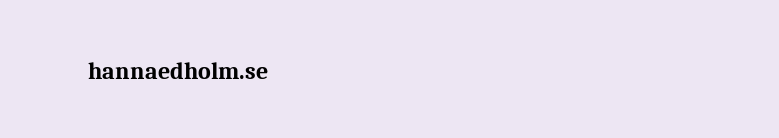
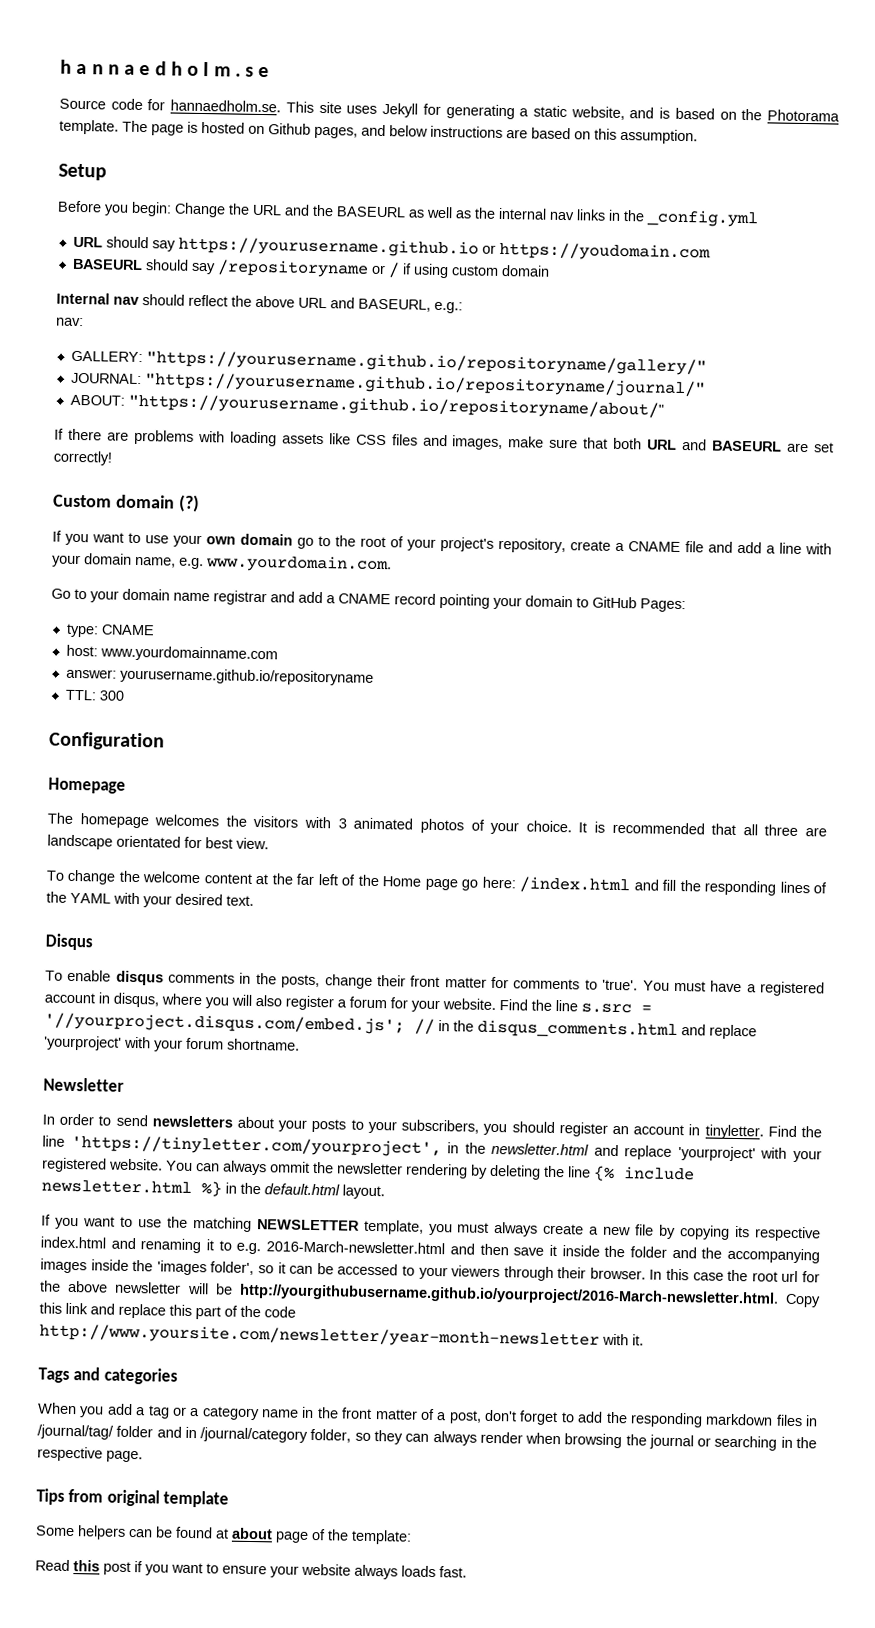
[88,62,268,79] hannaedholm.se -> [60,59,270,78] [59,98,840,122] [59,119,698,145] [58,163,107,181] [57,200,759,228] [72,236,711,262] [71,258,550,279] [56,292,463,314] [56,317,84,327] [70,350,707,376] [70,372,706,398] [69,393,664,419] [54,428,835,453] [53,450,112,466] [53,494,200,513] [52,530,832,555] [52,553,392,574] [51,588,686,613] [65,623,155,638] [65,644,278,663] [65,667,374,686] [64,689,124,701] [49,731,165,751] [48,777,126,794] [47,812,827,837] [47,834,269,850] [46,869,828,896] [46,891,254,908] [45,933,93,951] [45,969,825,997] [44,992,652,1014] [44,1012,757,1040] [44,1035,300,1052] [43,1077,124,1092] [42,1113,823,1140] [42,1134,822,1163] [42,1157,695,1181] [41,1179,385,1200] [41,1214,821,1242] [40,1236,820,1264] [40,1258,821,1283] [40,1280,821,1308] [39,1302,296,1320] [39,1323,644,1349] [38,1367,178,1385] [38,1402,818,1428] [37,1424,818,1451] [37,1446,143,1463] [36,1488,230,1508] [35,1525,412,1545] [35,1559,467,1580] h a n n a e d h o l m . s e // Source code for hannaedholm.se. This site uses Jekyll for generating a static website, and is based on the Photorama template. The page is hosted on Github pages, and below instructions are based on this assumption. // Setup // Before you begin: Change the URL and the BASEURL as well as the internal nav links in the _config.yml // URL should say https://yourusername.github.io or https://youdomain.com // BASEURL should say /repositoryname or / if using custom domain // Internal nav should reflect the above URL and BASEURL, e.g.: // nav: // GALLERY: "https://yourusername.github.io/repositoryname/gallery/" // JOURNAL: "https://yourusername.github.io/repositoryname/journal/" // ABOUT: "https://yourusername.github.io/repositoryname/about/" // If there are problems with loading assets like CSS files and images, make sure that both URL and BASEURL are set correctly! // Custom domain (?) // If you want to use your own domain go to the root of your project's repository, create a CNAME file and add a line with your domain name, e.g. www.yourdomain.com. // Go to your domain name registrar and add a CNAME record pointing your domain to GitHub Pages: // type: CNAME // host: www.yourdomainname.com // answer: yourusername.github.io/repositoryname // TTL: 300 // Configuration // Homepage // The homepage welcomes the visitors with 3 animated photos of your choice. It is recommended that all three are landscape orientated for best view. // To change the welcome content at the far left of the Home page go here: /index.html and fill the responding lines of the YAML with your desired text. // Disqus // To enable disqus comments in the posts, change their front matter for comments to 'true'. You must have a registered account in disqus, where you will also register a forum for your website. Find the line s.src = '//yourproject.disqus.com/embed.js'; // in the disqus_comments.html and replace 'yourproject' with your forum shortname. // Newsletter // In order to send newsletters about your posts to your subscribers, you should register an account in tinyletter. Find the line 'https://tinyletter.com/yourproject', in the newsletter.html and replace 'yourproject' with your registered website. You can always ommit the newsletter rendering by deleting the line {% include newsletter.html %} in the default.html layout. // If you want to use the matching NEWSLETTER template, you must always create a new file by copying its respective index.html and renaming it to e.g. 2016-March-newsletter.html and then save it inside the folder and the accompanying images inside the 'images folder', so it can be accessed to your viewers through their browser. In this case the root url for the above newsletter will be http://yourgithubusername.github.io/yourproject/2016-March-newsletter.html. Copy this link and replace this part of the code http://www.yoursite.com/newsletter/year-month-newsletter with it. // Tags and categories // When you add a tag or a category name in the front matter of a post, don't forget to add the responding markdown files in /journal/tag/ folder and in /journal/category folder, so they can always render when browsing the journal or searching in the respective page. // Tips from original template // Some helpers can be found at about page of the template: // Read this post if you want to ensure your website always loads fast.

